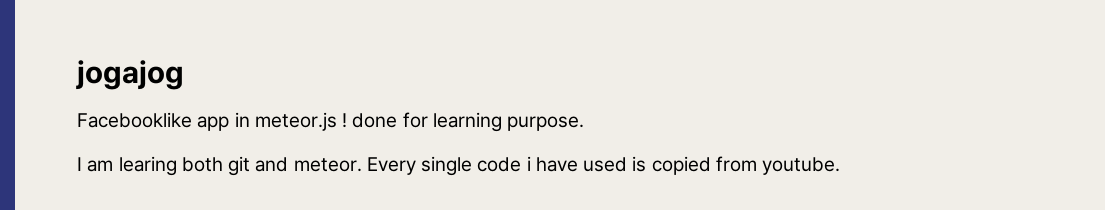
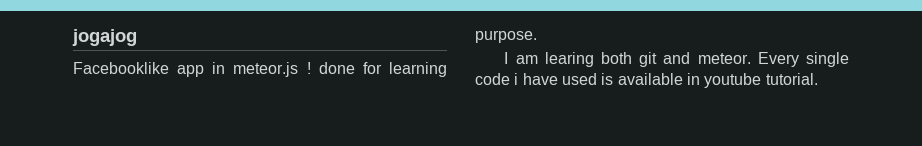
[651,156,841,175] copied from youtube. -> [617,73,818,88] available in youtube tutorial.

